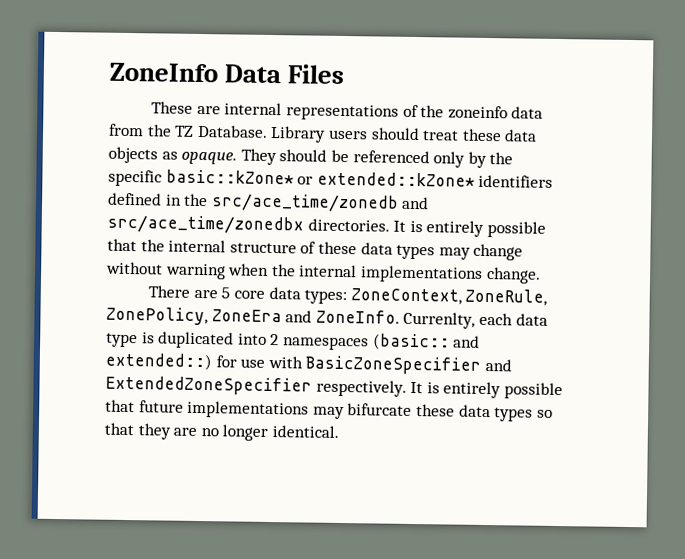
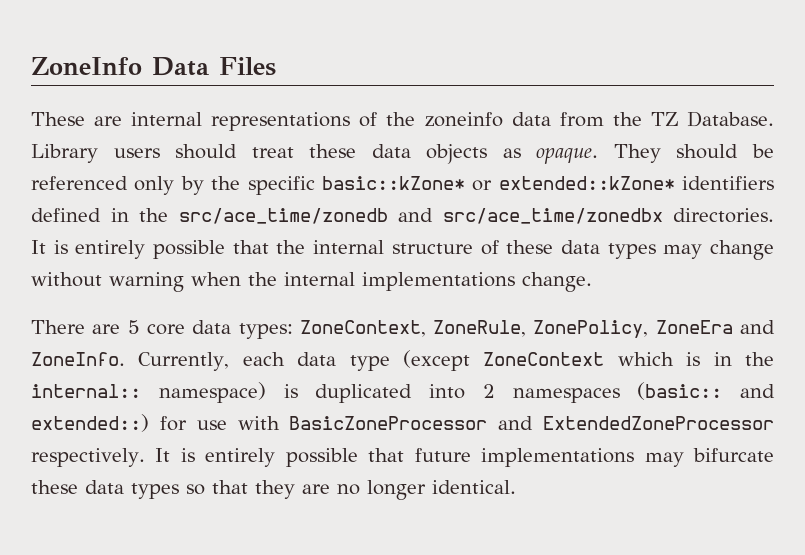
[403,311,476,329] Currenlty, -> [138,352,230,371] Currently,
(138, 340) none -> [402,350,775,371] [31,382,266,403] (except ZoneContext which is in the internal:: namespace)
[305,355,512,375] [105,375,312,396] BasicZoneSpecifier and ExtendedZoneSpecifier -> [289,416,774,430] BasicZoneProcessor and ExtendedZoneProcessor

